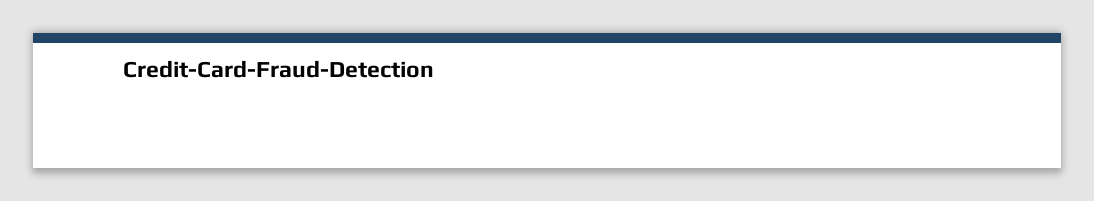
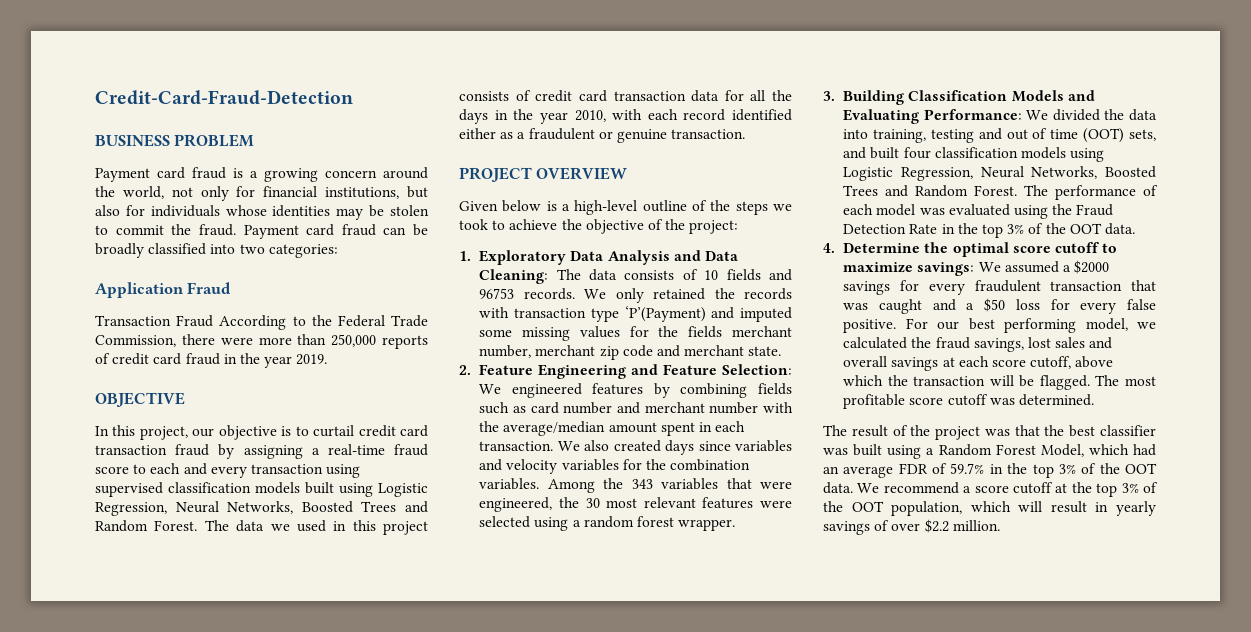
(434, 69) none -> [95,134,255,147] [95,167,428,182] [95,186,428,201] [95,205,429,220] [95,224,428,239] [95,243,338,258] [95,282,232,298] [95,315,428,330] [95,334,428,349] [95,353,328,368] [95,392,185,407] [95,425,429,440] [95,444,428,459] [95,463,361,478] [95,482,428,497] [95,501,428,516] [95,520,428,535] [459,90,792,102] [459,109,792,124] [459,128,746,143] [459,167,628,182] [459,200,792,215] [459,219,739,234] [459,250,738,265] [479,269,792,284] [479,288,792,303] [479,306,792,322] [479,326,792,341] [479,345,782,360] [459,364,792,379] [479,383,792,398] [479,402,793,414] [479,421,746,436] [479,440,792,455] [479,459,751,474] [479,478,792,493] [479,497,792,512] [479,516,736,531] [823,90,1095,105] [843,109,1157,124] [843,128,1156,143] [843,147,1105,162] [843,166,1156,181] [843,185,1158,200] [843,204,1114,219] [843,223,1135,238] [823,242,1118,257] [843,260,1110,276] [843,280,1156,295] [843,298,1156,314] [843,318,1156,333] [843,337,1113,352] [843,356,1114,371] [843,375,1156,390] [843,394,1094,409] [823,425,1156,440] [823,444,1156,459] [823,463,1157,478] [823,482,1158,497] [823,501,1156,516] [823,519,1000,535] // BUSINESS PROBLEM // Payment card fraud is a growing concern around the world, not only for financial institutions, but also for individuals whose identities may be stolen to commit the fraud. Payment card fraud can be broadly classified into two categories: // Application Fraud // Transaction Fraud According to the Federal Trade Commission, there were more than 250,000 reports of credit card fraud in the year 2019. // OBJECTIVE // In this project, our objective is to curtail credit card transaction fraud by assigning a real-time fraud score to each and every transaction using supervised classification models built using Logistic Regression, Neural Networks, Boosted Trees and Random Forest. The data we used in this project consists of credit card transaction data for all the days in the year 2010, with each record identified either as a fraudulent or genuine transaction. // PROJECT OVERVIEW // Given below is a high-level outline of the steps we took to achieve the objective of the project: // 1. Exploratory Data Analysis and Data Cleaning: The data consists of 10 fields and 96753 records. We only retained the records with transaction type ‘P’(Payment) and imputed some missing values for the fields merchant number, merchant zip code and merchant state. // 2. Feature Engineering and Feature Selection: We engineered features by combining fields such as card number and merchant number with the average/median amount spent in each transaction. We also created days since variables and velocity variables for the combination variables. Among the 343 variables that were engineered, the 30 most relevant features were selected using a random forest wrapper. // 3. Building Classification Models and Evaluating Performance: We divided the data into training, testing and out of time (OOT) sets, and built four classification models using Logistic Regression, Neural Networks, Boosted Trees and Random Forest. The performance of each model was evaluated using the Fraud Detection Rate in the top 3% of the OOT data. // 4. Determine the optimal score cutoff to maximize savings: We assumed a $2000 savings for every fraudulent transaction that was caught and a $50 loss for every false positive. For our best performing model, we calculated the fraud savings, lost sales and overall savings at each score cutoff, above which the transaction will be flagged. The most profitable score cutoff was determined. // The result of the project was that the best classifier was built using a Random Forest Model, which had an average FDR of 59.7% in the top 3% of the OOT data. We recommend a score cutoff at the top 3% of the OOT population, which will result in yearly savings of over $2.2 million.

